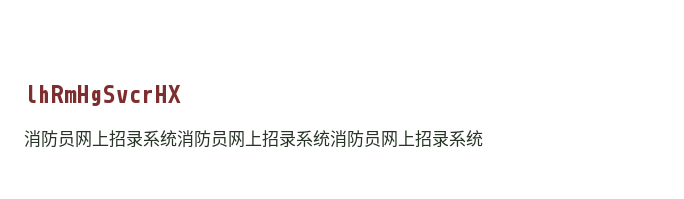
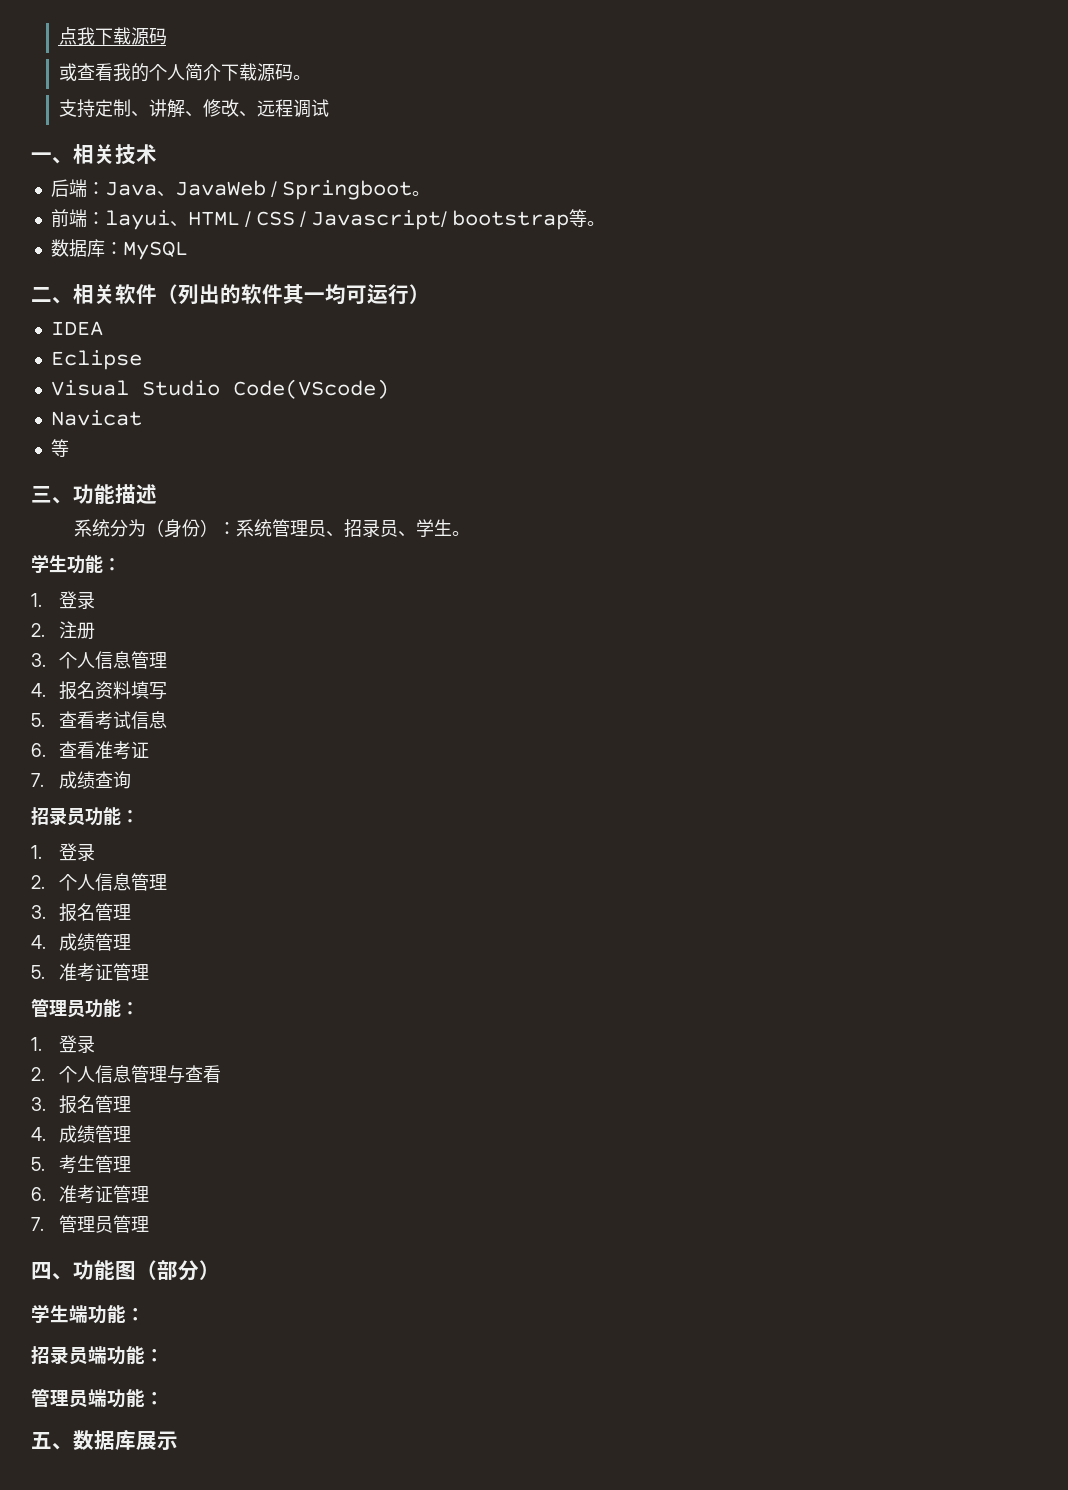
[24,85,181,106] [24,130,483,148] lhRmHgSvcrHX // 消防员网上招录系统消防员网上招录系统消防员网上招录系统 -> [58,27,167,46] [58,63,311,82] [58,99,329,118] [31,144,157,165] [50,179,430,200] [50,209,605,230] [50,239,188,260] [31,284,430,305] [50,321,103,336] [50,350,142,370] [50,379,389,399] [50,410,142,426] [50,439,69,457] [31,484,157,504] [74,519,471,538] [31,554,121,574] [31,591,95,609] [31,621,95,639] [31,651,167,669] [31,681,167,700] [31,711,167,730] [31,741,149,760] [31,771,131,789] [31,807,139,826] [31,843,95,861] [31,873,167,891] [31,903,131,922] [31,933,131,951] [31,963,149,982] [31,998,139,1018] [31,1035,95,1053] [31,1065,221,1084] [31,1095,131,1114] [31,1125,131,1143] [31,1155,131,1174] [31,1185,149,1204] [31,1215,149,1233] [31,1260,220,1281] [31,1304,145,1324] [31,1346,164,1365] [31,1388,164,1408] [31,1430,178,1450] 点我下载源码 // 或查看我的个人简介下载源码。 // 支持定制、讲解、修改、远程调试 // 一、相关技术 // 后端：Java、JavaWeb / Springboot。 // 前端：layui、HTML / CSS / Javascript/ bootstrap等。 // 数据库：MySQL // 二、相关软件（列出的软件其一均可运行） // IDEA // Eclipse // Visual Studio Code(VScode) // Navicat // 等 // 三、功能描述 // 系统分为（身份）：系统管理员、招录员、学生。 // 学生功能： // 1.登录 // 2.注册 // 3.个人信息管理 // 4.报名资料填写 // 5.查看考试信息 // 6.查看准考证 // 7.成绩查询 // 招录员功能： // 1.登录 // 2.个人信息管理 // 3.报名管理 // 4.成绩管理 // 5.准考证管理 // 管理员功能： // 1.登录 // 2.个人信息管理与查看 // 3.报名管理 // 4.成绩管理 // 5.考生管理 // 6.准考证管理 // 7.管理员管理 // 四、功能图（部分） // 学生端功能： // 招录员端功能： // 管理员端功能： // 五、数据库展示

